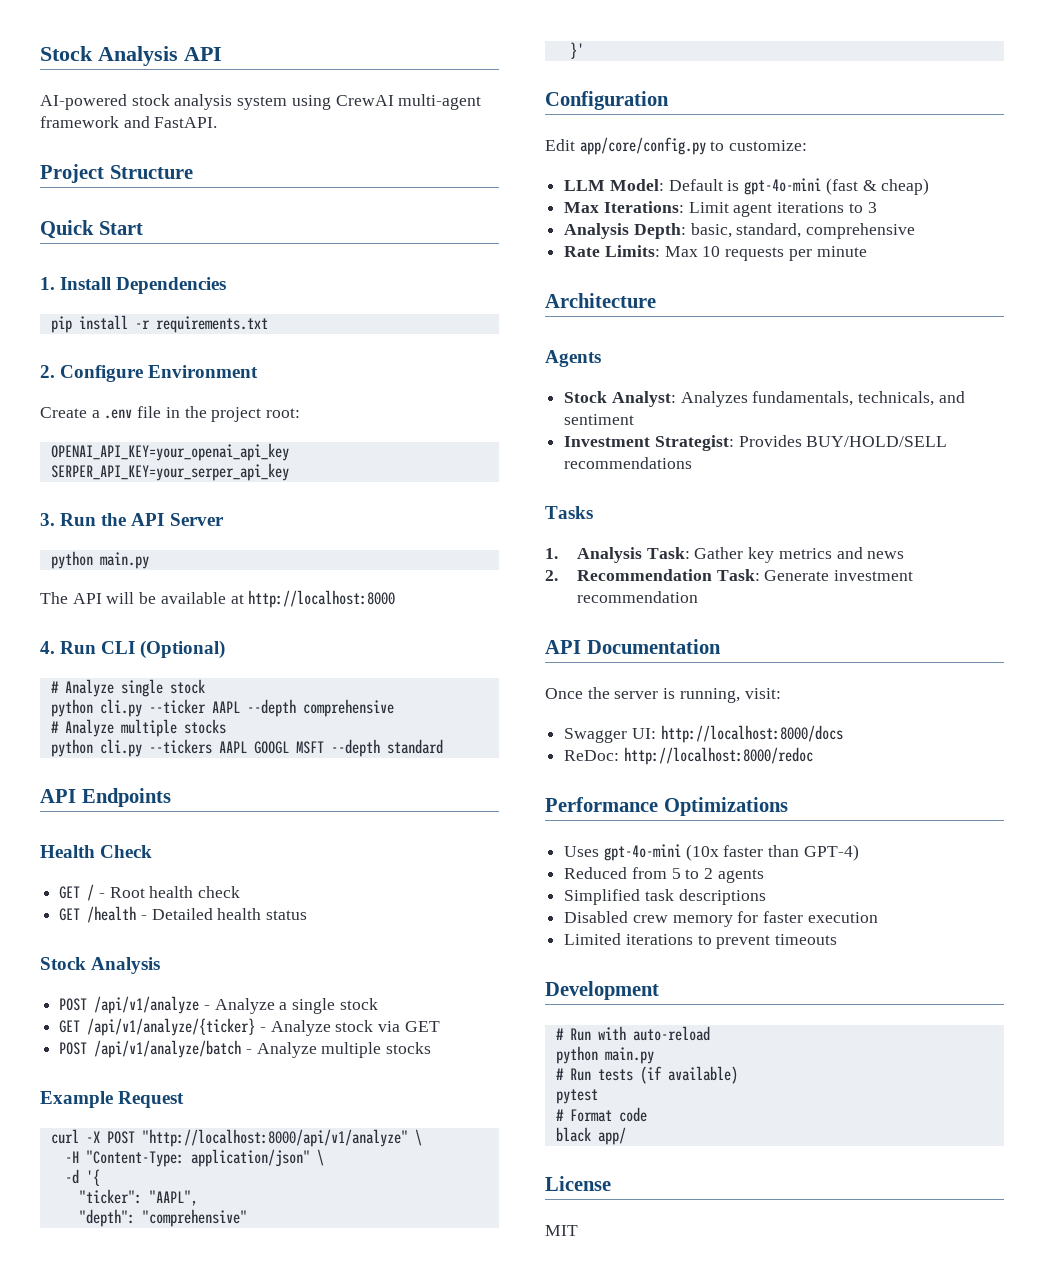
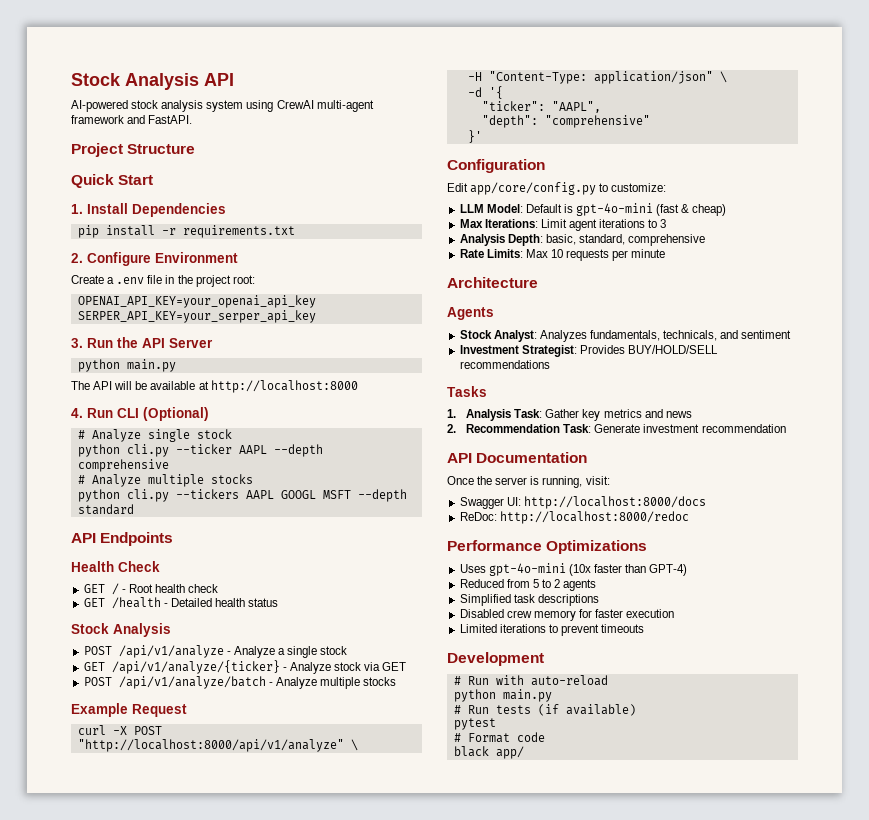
[545,1176,611,1191] [545,1225,578,1236] // License // MIT -> (524, 752) none

